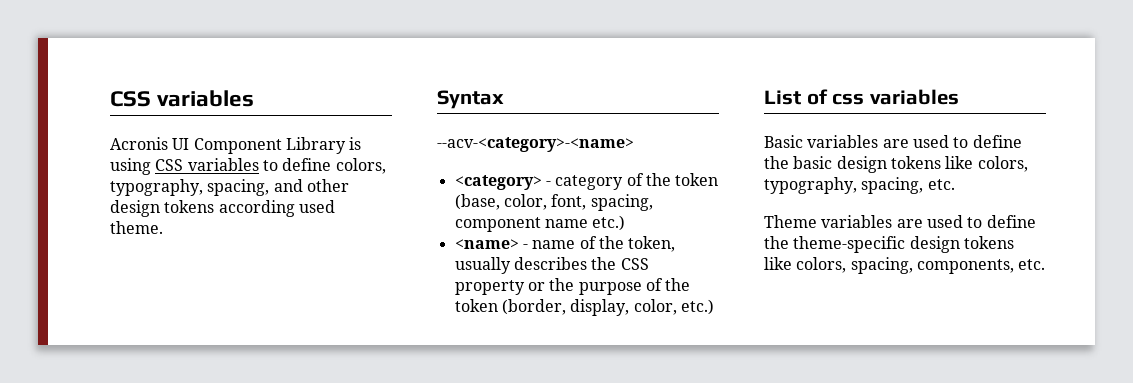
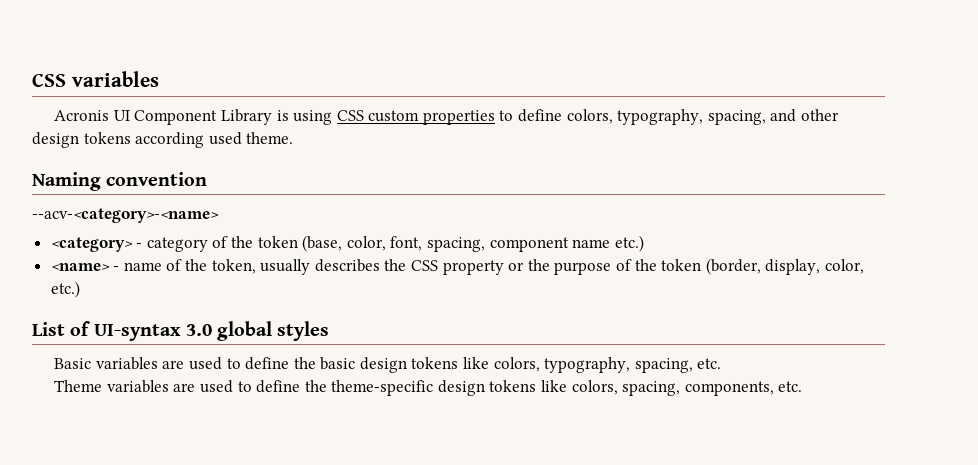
[187,158,259,171] variables -> [368,110,495,125] custom properties
[437,90,504,109] Syntax -> [32,172,208,191] Naming convention
[832,89,959,105] css variables -> [93,321,330,341] UI-syntax 3.0 global styles

